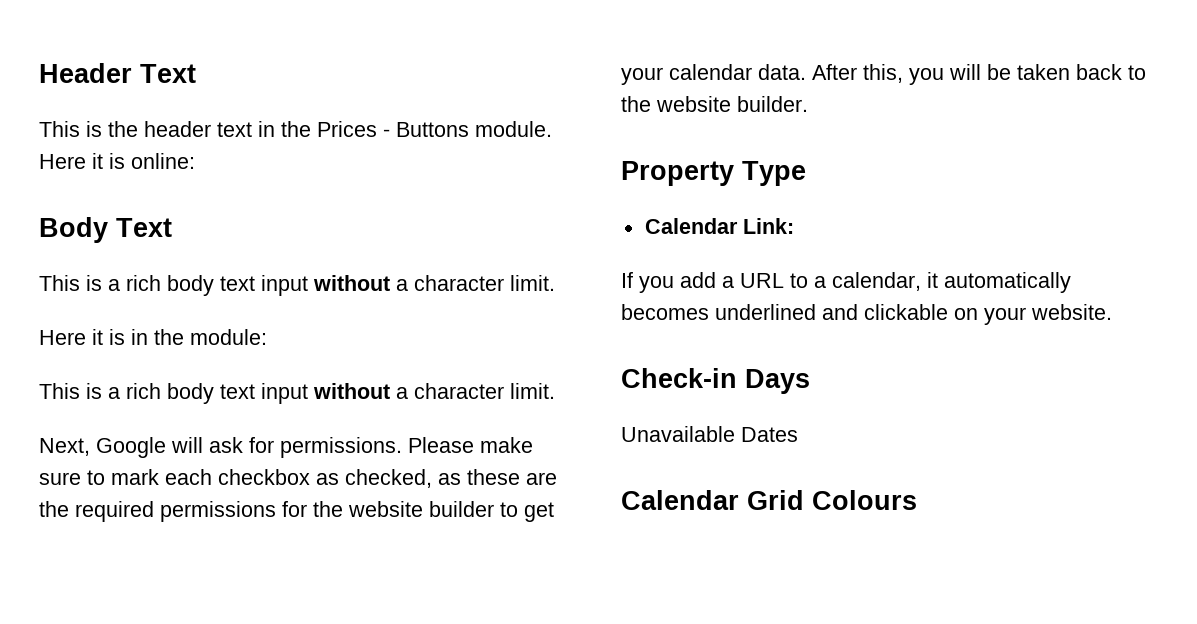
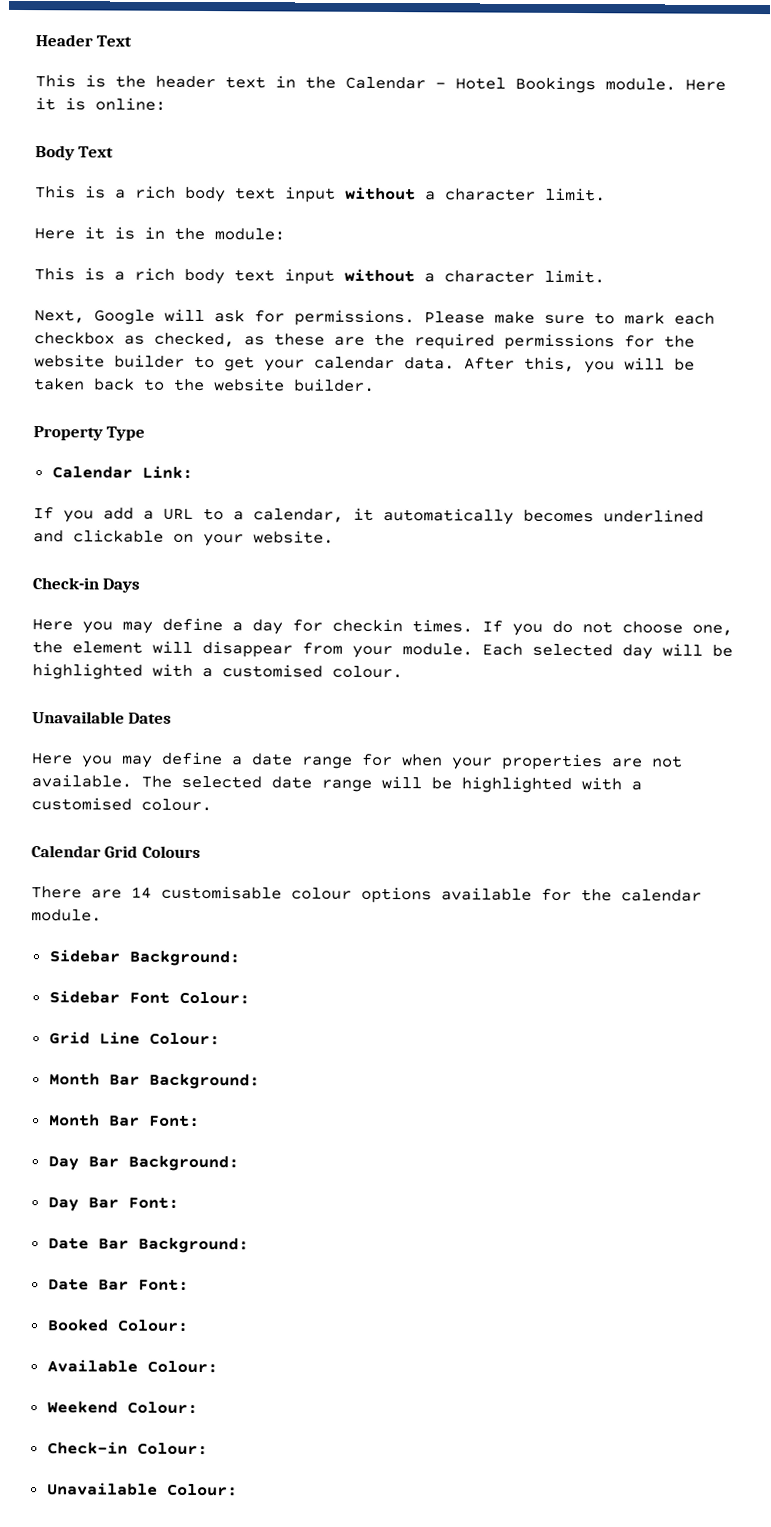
[317,121,469,137] Prices - Buttons -> [345,76,596,94] Calendar - Hotel Bookings
[621,426,798,442] [621,490,917,510] Unavailable Dates // Calendar Grid Colours -> [32,617,733,636] [32,640,733,660] [32,663,403,680] [32,711,173,724] [31,751,683,771] [31,774,642,794] [31,797,212,812] [31,845,201,859] [31,885,702,904] [31,909,102,922] [48,949,240,967] [48,990,250,1005] [48,1031,220,1046] [48,1073,260,1090] [48,1114,200,1127] [47,1155,239,1172] [47,1196,179,1212] [47,1237,249,1254] [47,1278,189,1291] [46,1319,188,1332] [46,1359,218,1374] [46,1401,198,1414] [46,1441,208,1456] [46,1482,238,1497] Here you may define a day for checkin times. If you do not choose one, the element will disappear from your module. Each selected day will be highlighted with a customised colour. // Unavailable Dates // Here you may define a date range for when your properties are not available. The selected date range will be highlighted with a customised colour. // Calendar Grid Colours // There are 14 customisable colour options available for the calendar module. // Sidebar Background: // Sidebar Font Colour: // Grid Line Colour: // Month Bar Background: // Month Bar Font: // Day Bar Background: // Day Bar Font: // Date Bar Background: // Date Bar Font: // Booked Colour: // Available Colour: // Weekend Colour: // Check-in Colour: // Unavailable Colour:

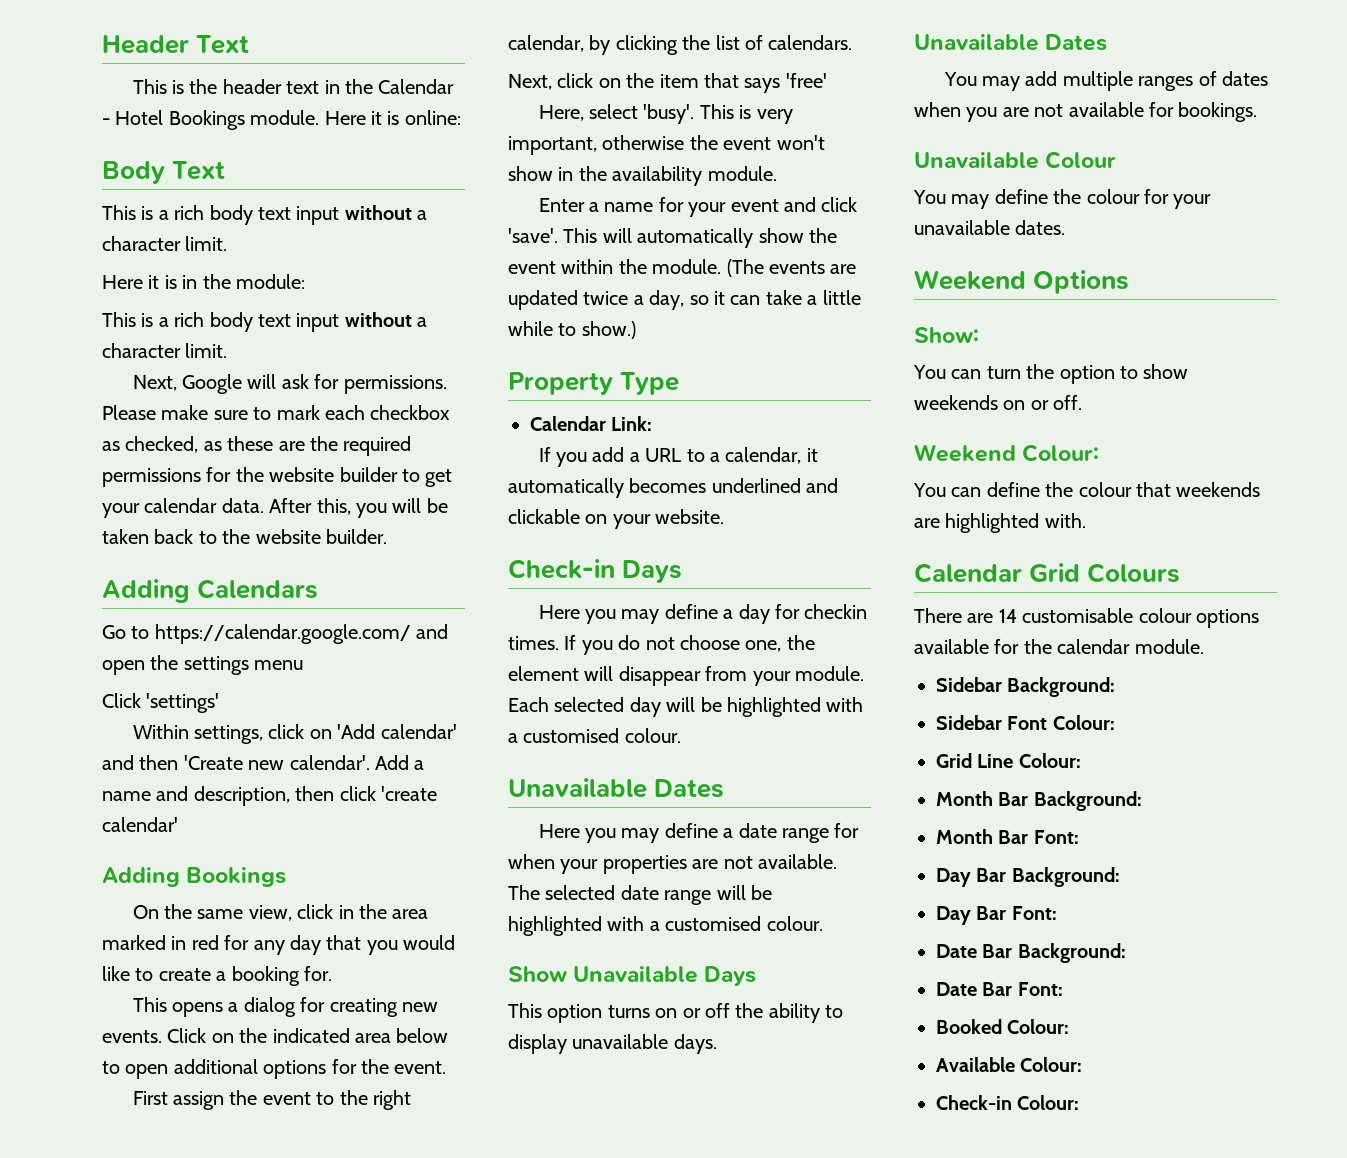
(375, 385) none -> [102,579,319,603] [102,624,449,644] [102,655,304,675] [102,693,220,713] [132,724,457,744] [102,755,425,770] [102,786,437,806] [102,817,178,832] [102,867,287,887] [132,904,429,921] [102,935,456,955] [102,966,332,986] [132,997,439,1017] [102,1028,449,1043] [102,1059,447,1079] [132,1090,412,1110] [508,35,853,55] [508,73,827,93] [538,104,793,124] [508,135,825,155] [508,166,777,186] [538,197,858,217] [508,228,837,248] [508,259,857,277] [508,290,861,310] [508,321,636,339] // Adding Calendars // Go to https://calendar.google.com/ and open the settings menu // Click 'settings' // Within settings, click on 'Add calendar' and then 'Create new calendar'. Add a name and description, then click 'create calendar' // Adding Bookings // On the same view, click in the area marked in red for any day that you would like to create a booking for. // This opens a dialog for creating new events. Click on the indicated area below to open additional options for the event. // First assign the event to the right calendar, by clicking the list of calendars. // Next, click on the item that says 'free' // Here, select 'busy'. This is very important, otherwise the event won't show in the availability module. // Enter a name for your event and click 'save'. This will automatically show the event within the module. (The events are updated twice a day, so it can take a little while to show.)
(212, 805) none -> [508,966,757,986] [508,1003,844,1023] [508,1034,717,1054] [914,34,1108,51] [943,71,1268,91] [914,102,1258,122] [914,151,1117,169] [913,189,1212,209] [914,220,1066,235] [914,270,1130,294] [914,327,979,343] [913,364,1189,384] [914,395,1083,410] [914,444,1100,462] [913,482,1261,497] [914,513,1086,533] // Show Unavailable Days // This option turns on or off the ability to display unavailable days. // Unavailable Dates // You may add multiple ranges of dates when you are not available for bookings. // Unavailable Colour // You may define the colour for your unavailable dates. // Weekend Options // Show: // You can turn the option to show weekends on or off. // Weekend Colour: // You can define the colour that weekends are highlighted with.
[46,1401,198,1414] // Weekend Colour: -> (1083, 1064) none
[46,1482,238,1497] // Unavailable Colour: -> (1080, 1102) none

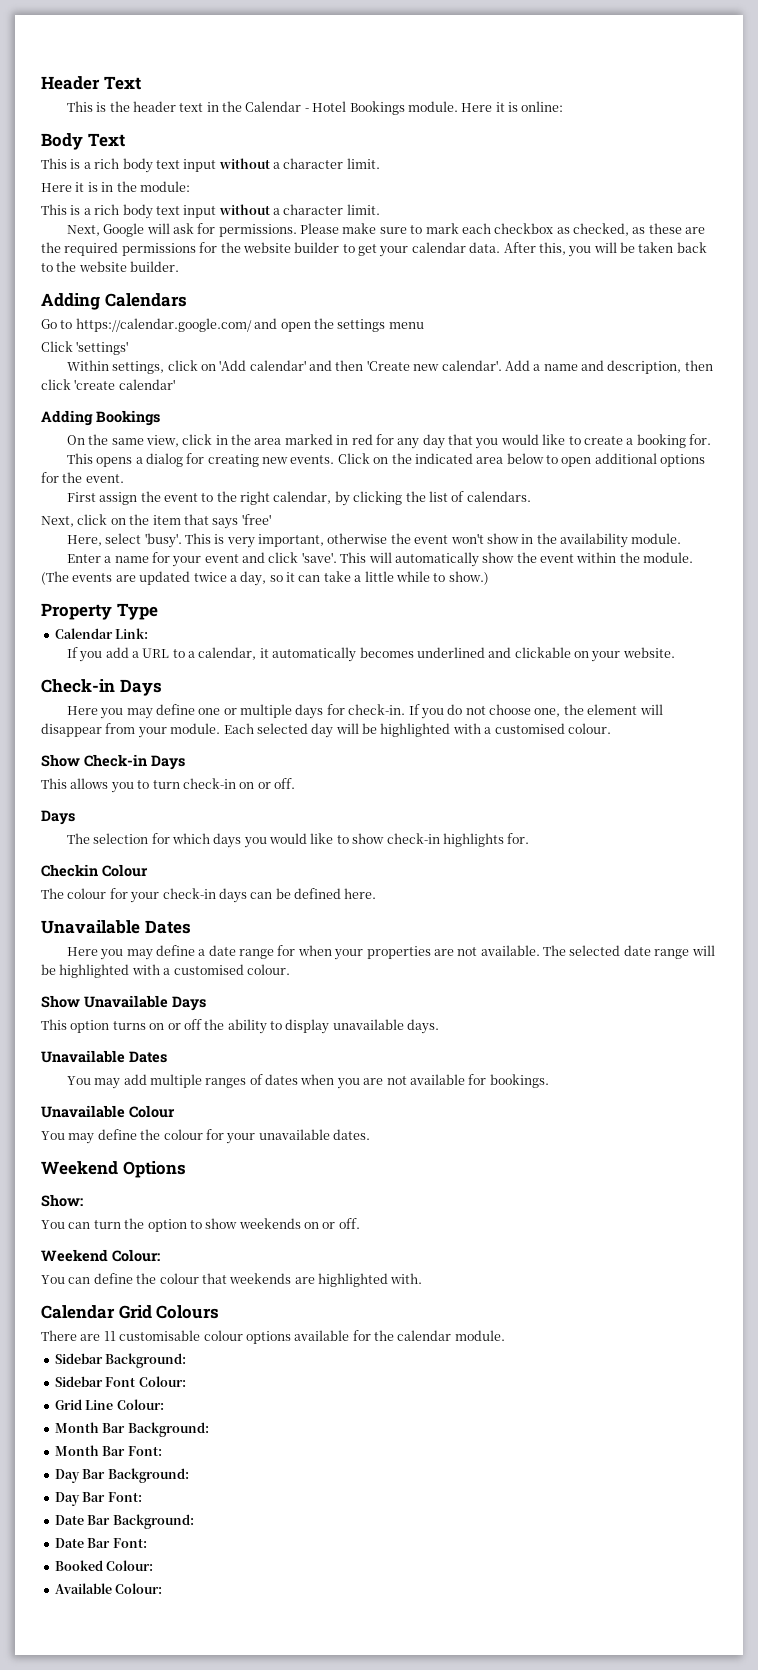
[723,604,868,624] [508,636,559,650] a day for checkin times. -> [198,704,406,719] one or multiple days for check-in.
(681, 735) none -> [41,754,185,770] [41,778,295,793] [41,810,75,825] [66,833,530,848] [41,864,148,877] [41,888,377,903] // Show Check-in Days // This allows you to turn check-in on or off. // Days // The selection for which days you would like to show check-in highlights for. // Checkin Colour // The colour for your check-in days can be defined here.
[998,609,1017,623] 14 -> [103,1331,116,1341] 11
[936,1095,1080,1110] // Check-in Colour: -> (163, 1588) none

